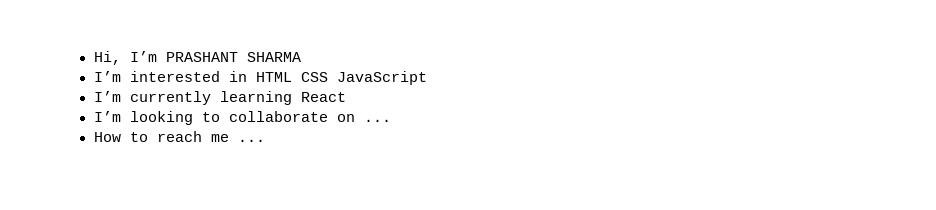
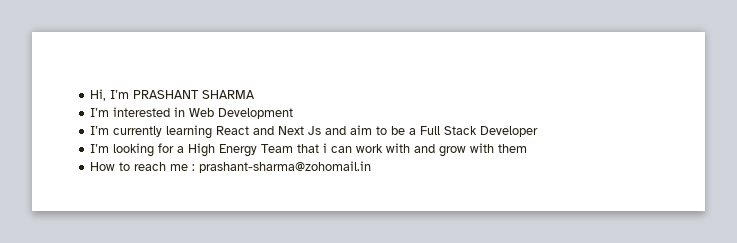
[255,71,427,85] HTML CSS JavaScript -> [189,108,294,119] Web Development
[93,111,391,125] // I’m looking to collaborate on ... -> [253,125,539,137] [90,143,528,157] and Next Js and aim to be a Full Stack Developer // I’m looking for a High Energy Team that i can work with and grow with them
[237,139,265,142] ... -> [192,161,372,173] : prashant-sharma@zohomail.in

